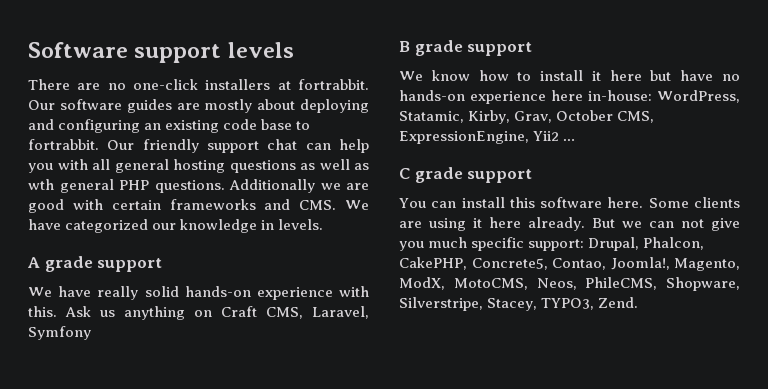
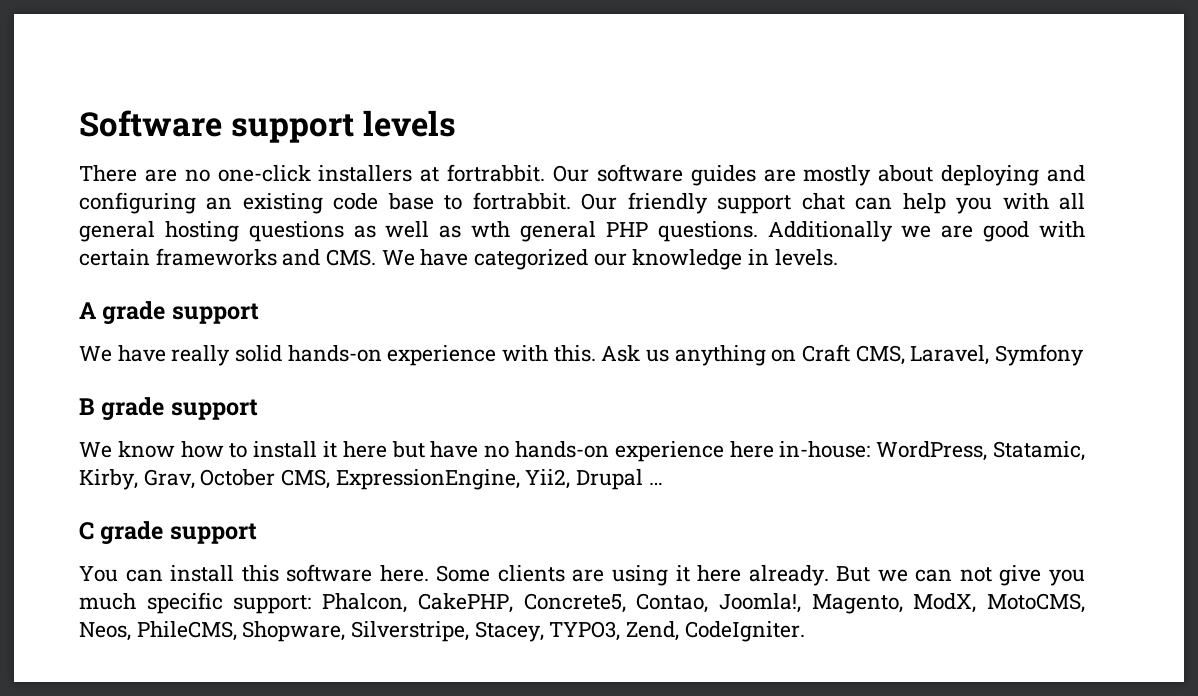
[533,131,560,141] Yii2 -> [525,469,644,490] Yii2, Drupal
[588,237,640,251] Drupal, -> (312, 604) none
[598,297,639,308] Zend. -> [626,621,805,642] Zend, CodeIgniter.

